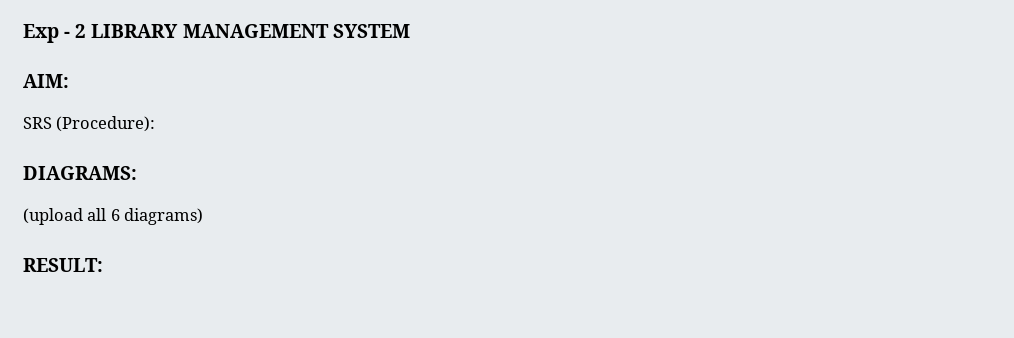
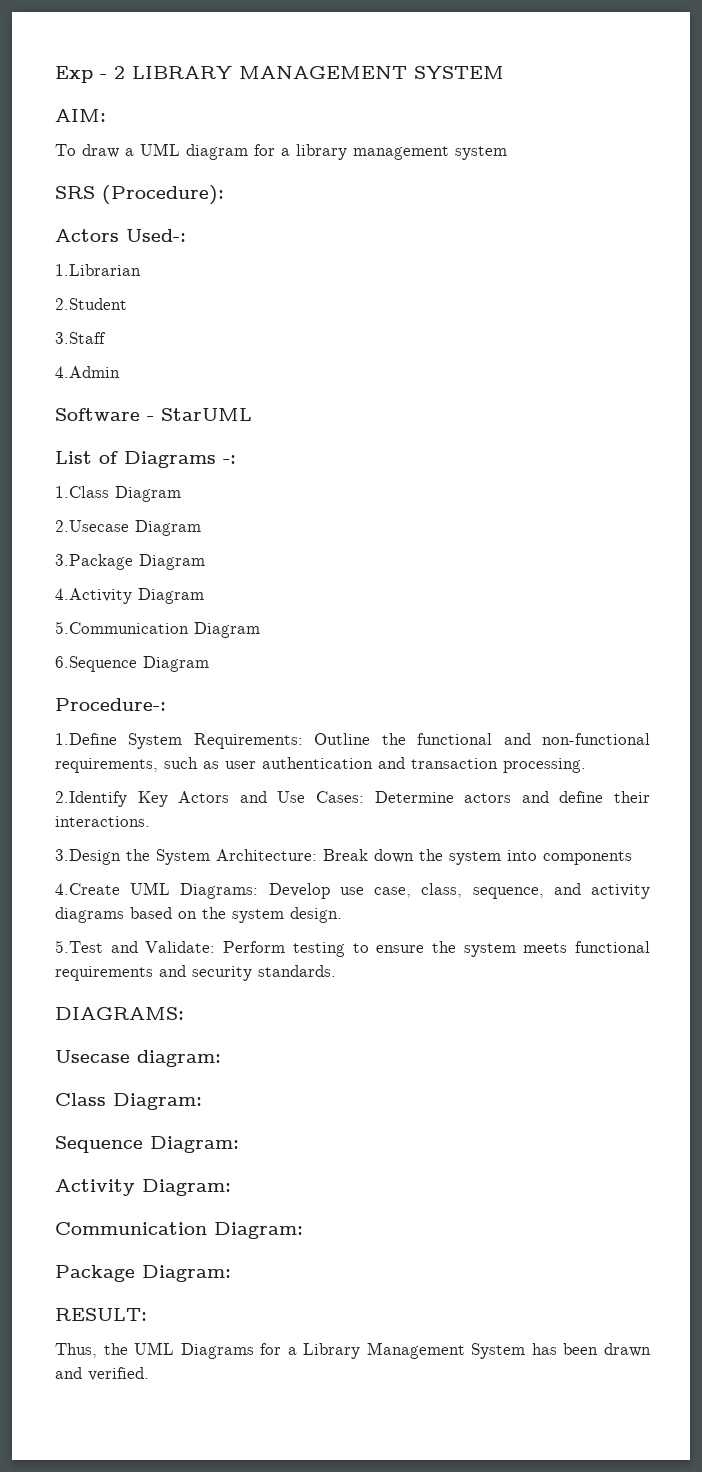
[23,116,156,132] [23,166,137,180] [23,208,204,225] [23,258,103,272] SRS (Procedure): // DIAGRAMS: // (upload all 6 diagrams) // RESULT: -> [55,143,507,160] [55,185,224,205] [55,229,186,242] [55,264,141,276] [55,298,127,310] [55,332,106,344] [55,366,120,378] [55,408,252,421] [55,451,236,468] [55,486,181,502] [55,520,201,536] [55,554,205,570] [55,588,204,604] [55,621,260,638] [55,656,209,672] [55,698,166,711] [55,733,650,749] [55,757,586,773] [55,791,651,807] [55,816,150,827] [55,849,632,865] [55,882,650,899] [55,907,342,923] [55,940,650,957] [55,965,336,981] [55,1007,184,1020] [55,1050,221,1067] [55,1093,202,1110] [55,1136,239,1153] [55,1179,231,1196] [55,1222,303,1239] [55,1265,231,1282] [55,1308,147,1321] [55,1342,651,1359] [55,1367,149,1381] To draw a UML diagram for a library management system // SRS (Procedure): // Actors Used-: // 1.Librarian // 2.Student // 3.Staff // 4.Admin // Software - StarUML // List of Diagrams -: // 1.Class Diagram // 2.Usecase Diagram // 3.Package Diagram // 4.Activity Diagram // 5.Communication Diagram // 6.Sequence Diagram // Procedure-: // 1.Define System Requirements: Outline the functional and non-functional requirements, such as user authentication and transaction processing. // 2.Identify Key Actors and Use Cases: Determine actors and define their interactions. // 3.Design the System Architecture: Break down the system into components // 4.Create UML Diagrams: Develop use case, class, sequence, and activity diagrams based on the system design. // 5.Test and Validate: Perform testing to ensure the system meets functional requirements and security standards. // DIAGRAMS: // Usecase diagram: // Class Diagram: // Sequence Diagram: // Activity Diagram: // Communication Diagram: // Package Diagram: // RESULT: // Thus, the UML Diagrams for a Library Management System has been drawn and verified.

